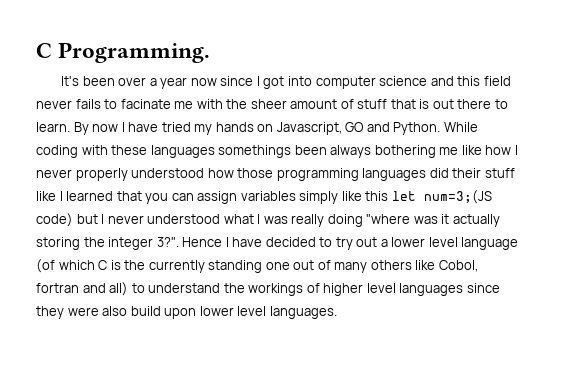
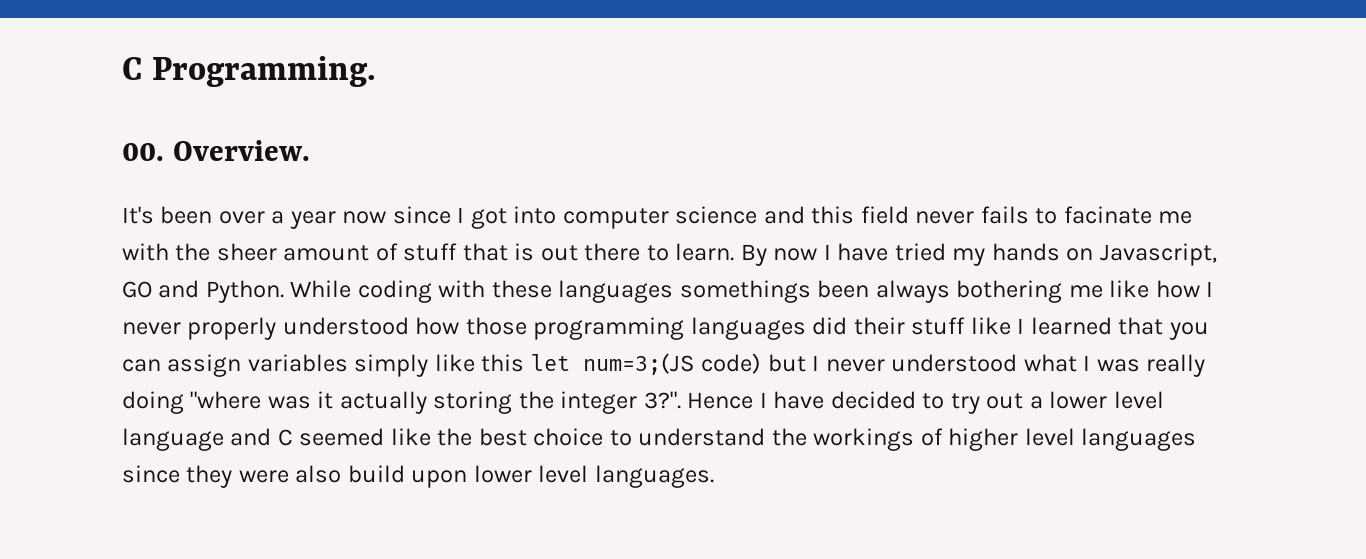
(211, 52) none -> [122,140,311,161] // 00. Overview.
[36,259,478,273] [36,282,129,296] (of which C is the currently standing one out of many others like Cobol, fortran and all) -> [230,428,604,446] and C seemed like the best choice

